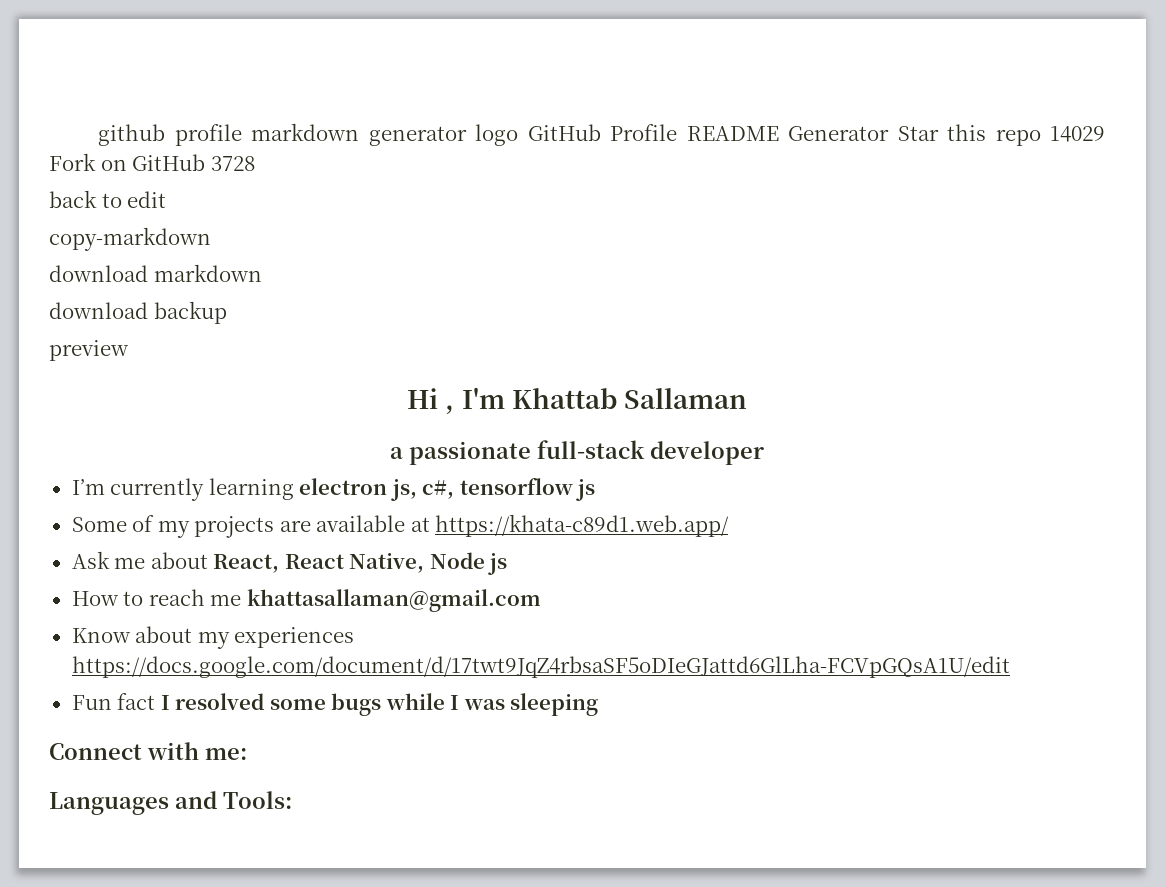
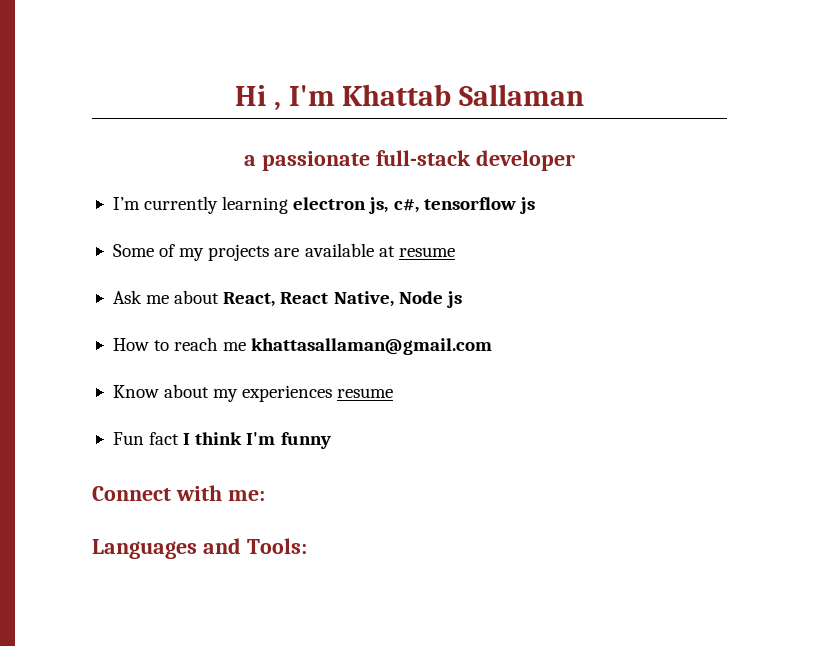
[98,123,1105,146] [49,153,255,171] [49,190,167,208] [49,227,211,251] [49,264,262,282] [49,301,227,324] [49,340,129,361] github profile markdown generator logo GitHub Profile README Generator Star this repo 14029 Fork on GitHub 3728 // back to edit // copy-markdown // download markdown // download backup // preview // -> (234, 95) none
[435,514,730,537] https://khata-c89d1.web.app/ -> [398,247,455,257] resume
[71,656,1010,678] https://docs.google.com/document/d/17twt9JqZ4rbsaSF5oDIeGJattd6GlLha-FCVpGQsA1U/edit -> [337,388,394,398] resume
[175,693,599,716] resolved some bugs while I was sleeping -> [195,432,331,449] think I'm funny

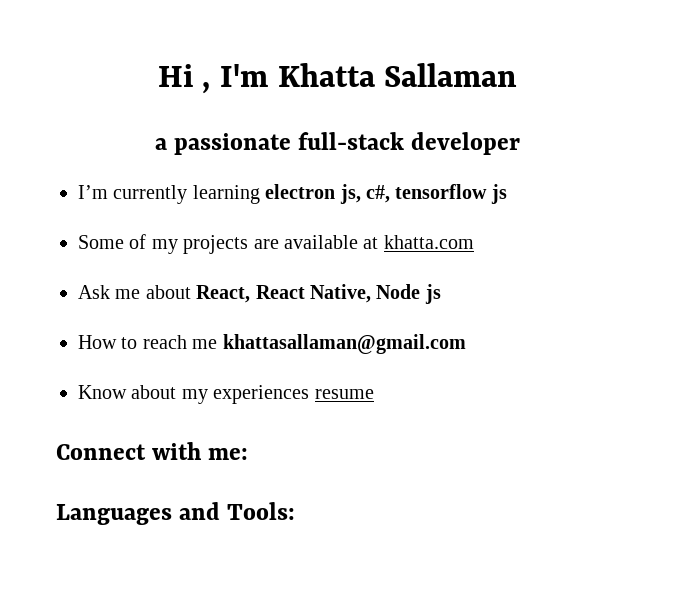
[342,84,452,106] Khattab -> [277,63,375,87] Khatta
[398,247,455,257] resume -> [383,235,474,249] khatta.com
[112,432,331,449] // Fun fact I think I'm funny -> (374, 394) none

